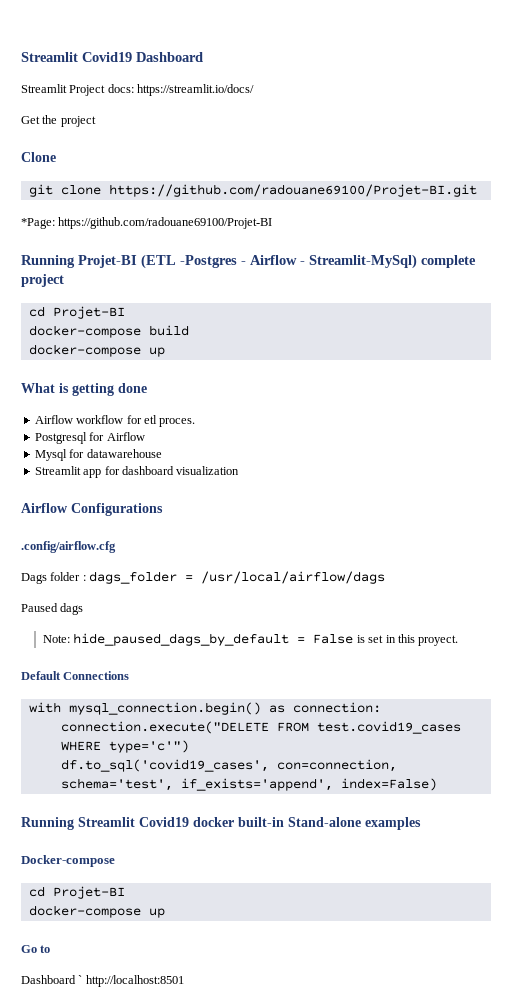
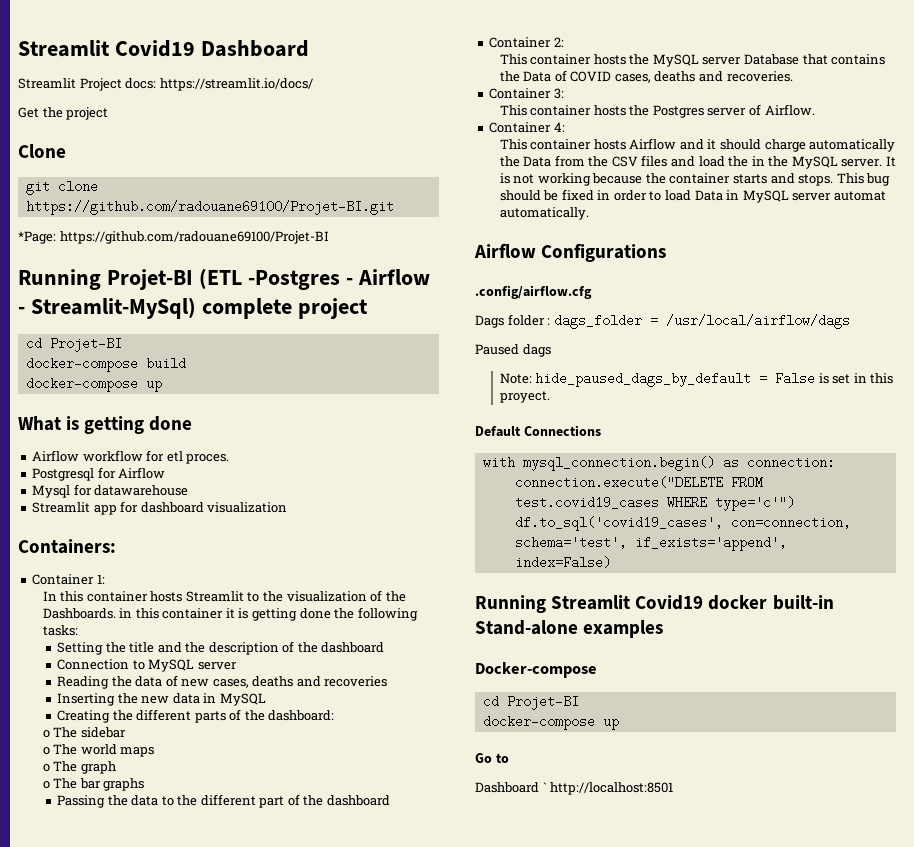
(240, 470) none -> [18,539,116,554] [32,574,105,585] [42,590,406,602] [42,607,418,621] [42,625,78,636] [57,641,385,655] [57,659,237,672] [57,675,388,689] [57,693,266,706] [57,709,335,723] [42,727,126,738] [42,744,155,757] [42,761,116,774] [42,778,145,791] [57,794,390,808] [489,37,564,48] [499,54,886,67] [499,70,793,83] [489,88,564,99] [499,104,815,118] [489,122,565,133] [499,138,896,152] [499,155,896,169] [499,173,891,186] [499,189,886,203] [499,207,589,220] // Containers: // Container 1: // In this container hosts Streamlit to the visualization of the Dashboards. in this container it is getting done the following tasks: // Setting the title and the description of the dashboard // Connection to MySQL server // Reading the data of new cases, deaths and recoveries // Inserting the new data in MySQL // Creating the different parts of the dashboard: // o The sidebar // o The world maps // o The graph // o The bar graphs // Passing the data to the different part of the dashboard // Container 2: // This container hosts the MySQL server Database that contains the Data of COVID cases, deaths and recoveries. // Container 3: // This container hosts the Postgres server of Airflow. // Container 4: // This container hosts Airflow and it should charge automatically the Data from the CSV files and load the in the MySQL server. It is not working because the container starts and stops. This bug should be fixed in order to load Data in MySQL server automat automatically.

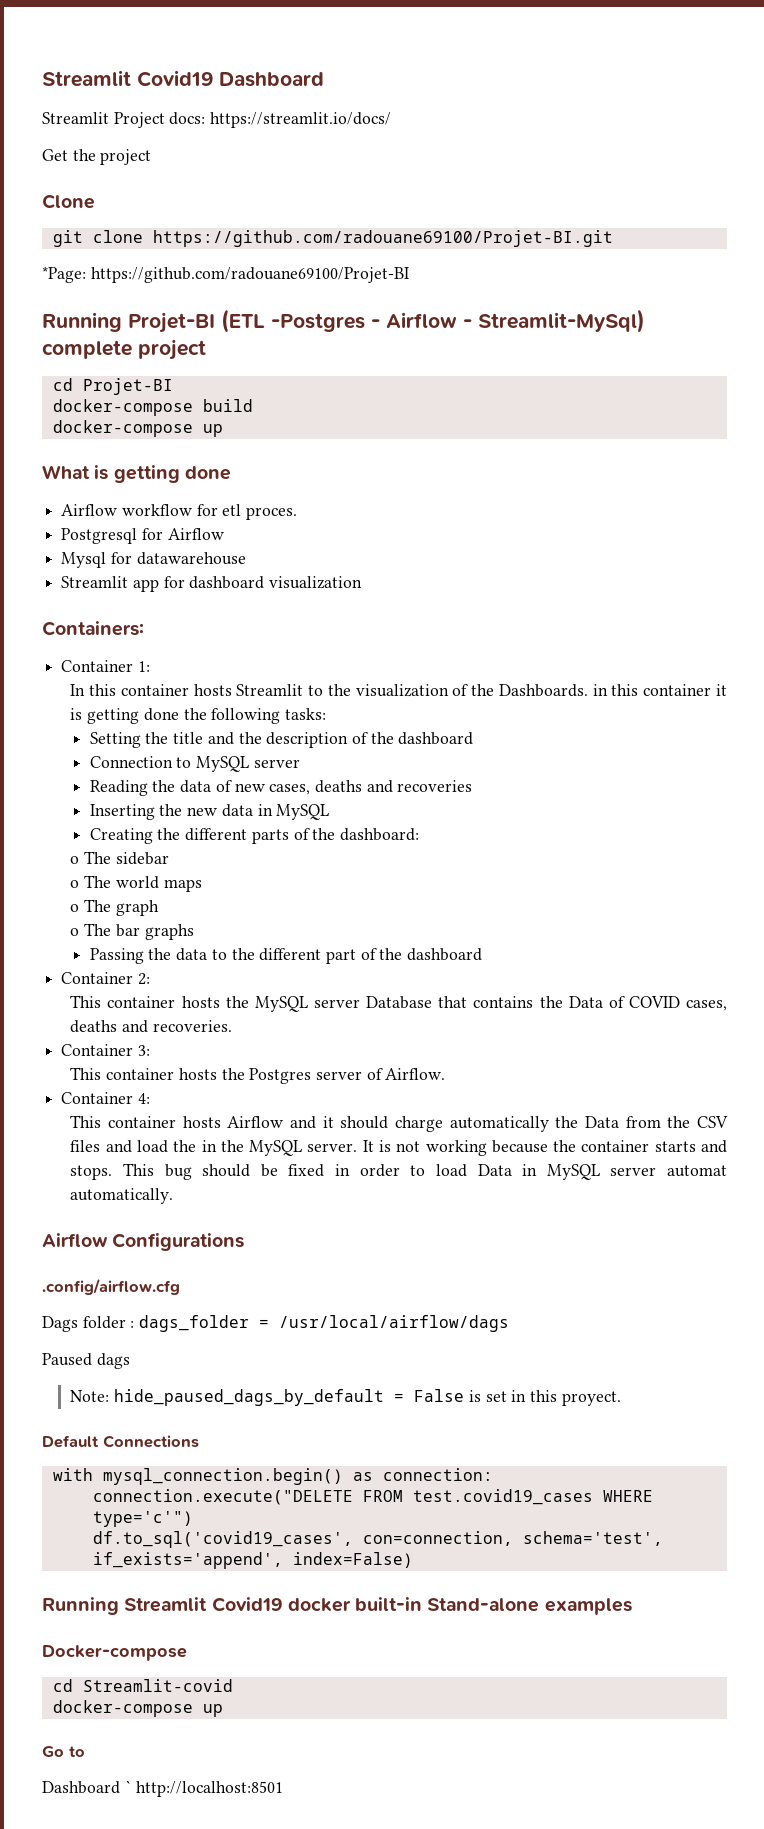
[506,695,579,710] Projet-BI -> [82,1679,233,1692] Streamlit-covid

